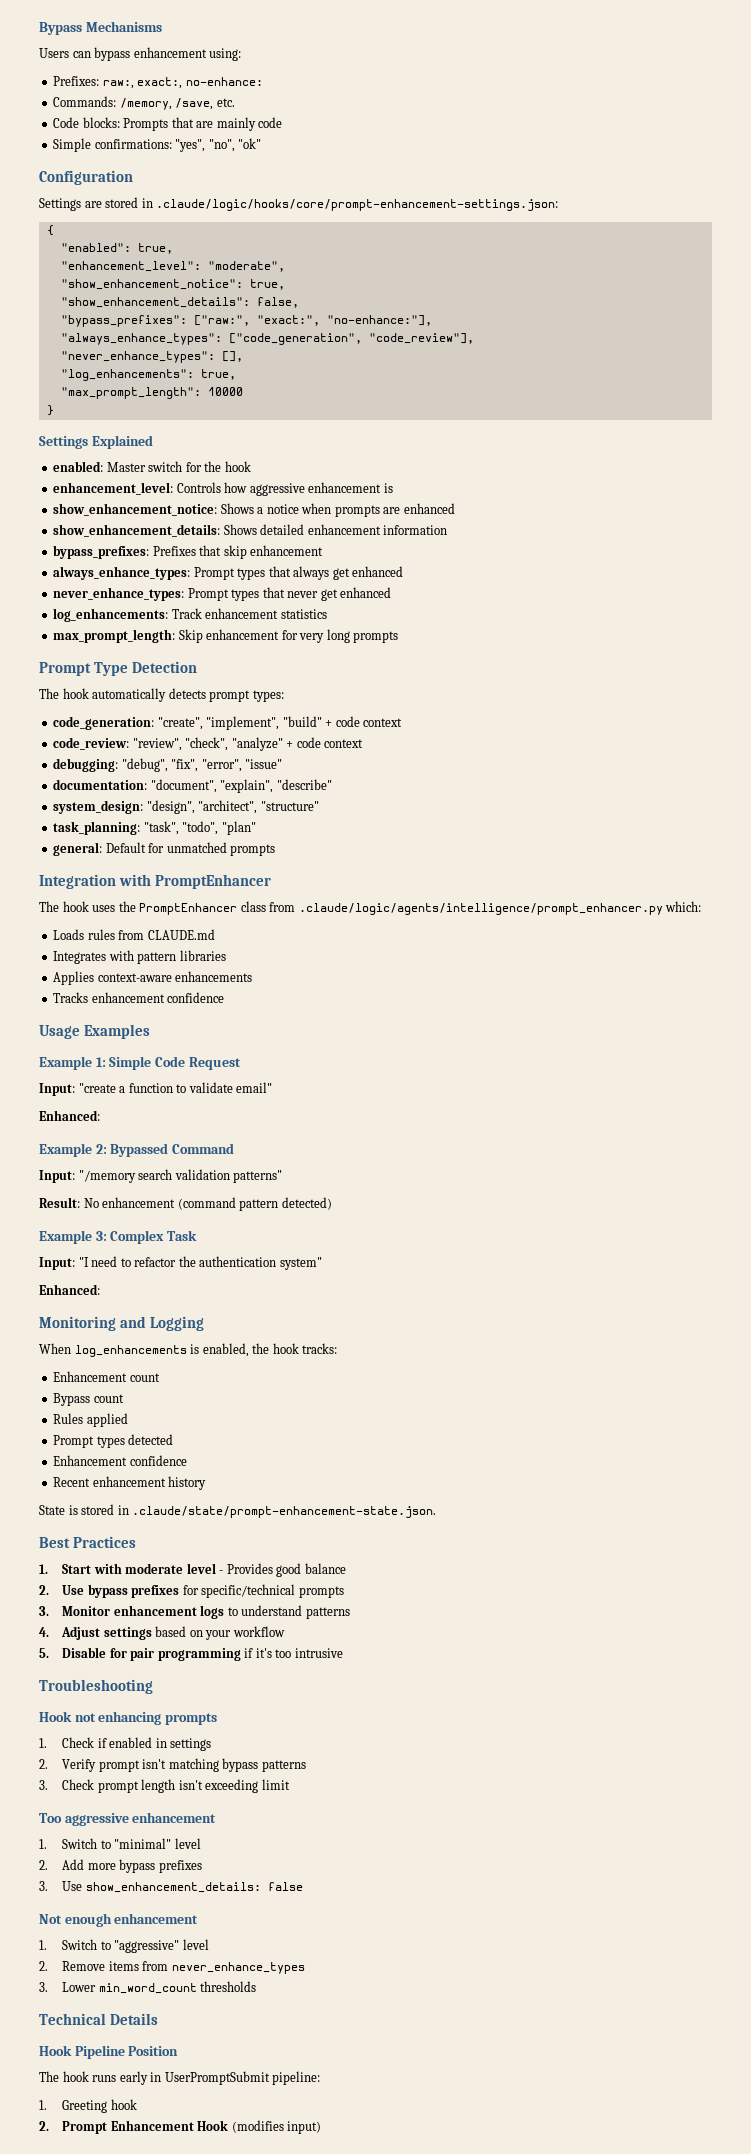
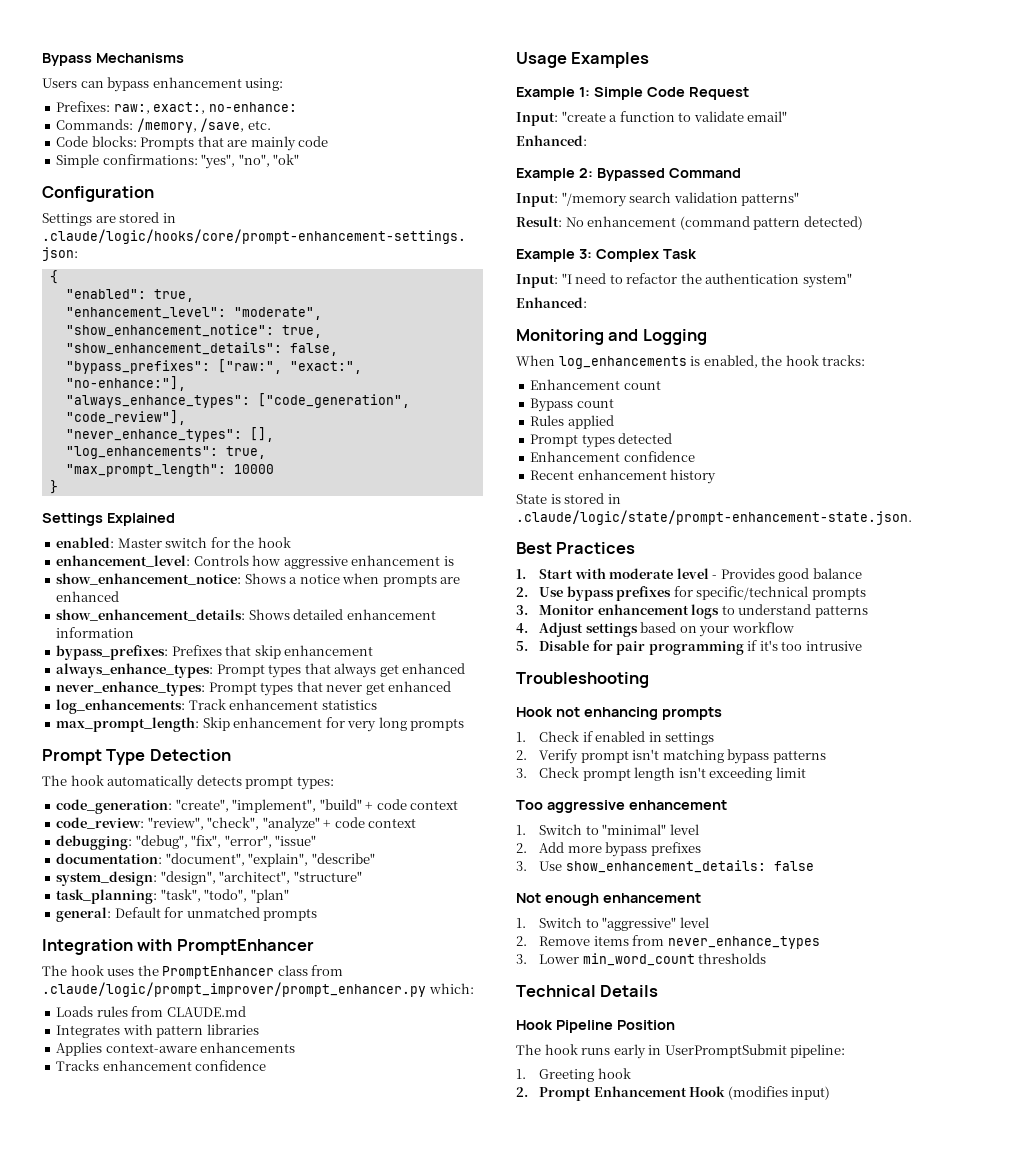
[298,903,663,915] .claude/logic/agents/intelligence/prompt_enhancer.py -> [42,982,426,997] .claude/logic/prompt_improver/prompt_enhancer.py
[132,1506,437,1518] .claude/state/prompt-enhancement-state.json. -> [516,510,912,525] .claude/logic/state/prompt-enhancement-state.json.

